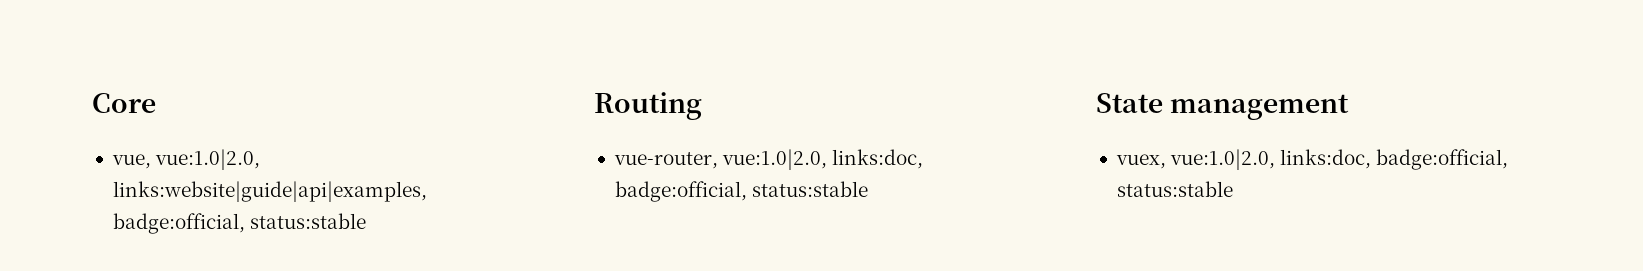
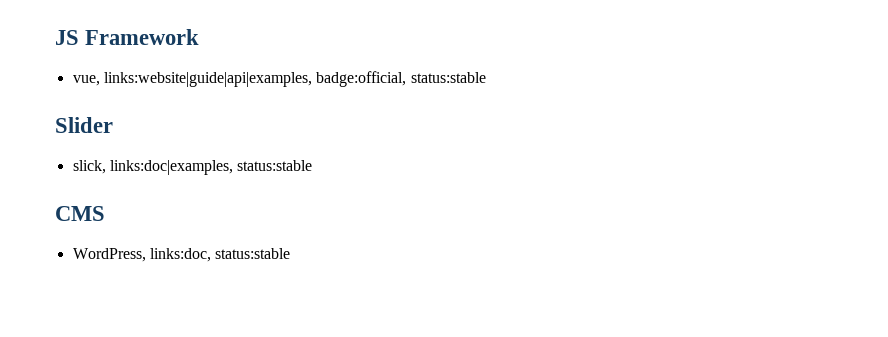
[92,93,156,113] Core -> [55,29,200,45] JS Framework
[155,149,261,170] vue:1.0|2.0, -> (100, 80) none
[594,92,702,120] [613,149,924,170] [614,181,869,202] [1096,93,1350,120] [1115,149,1509,170] Routing // vue-router, vue:1.0|2.0, links:doc, badge:official, status:stable // State management // vuex, vue:1.0|2.0, links:doc, badge:official, -> [55,117,113,133] [72,160,313,175] [55,206,105,221] [72,248,211,262] Slider // slick, links:doc|examples, status:stable // CMS // WordPress, links:doc,

